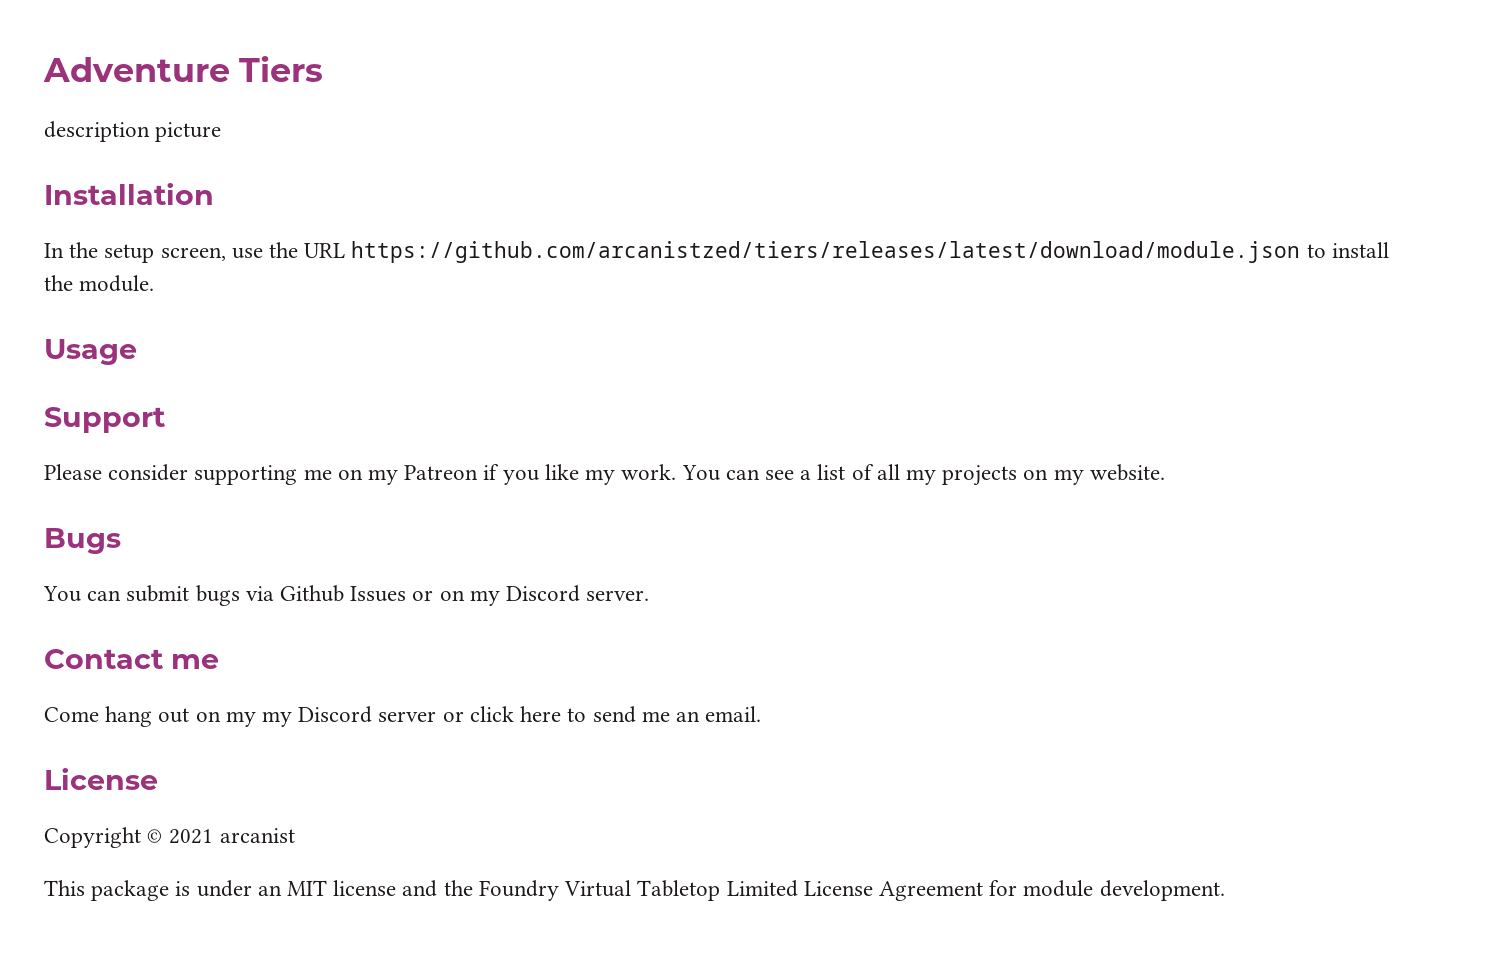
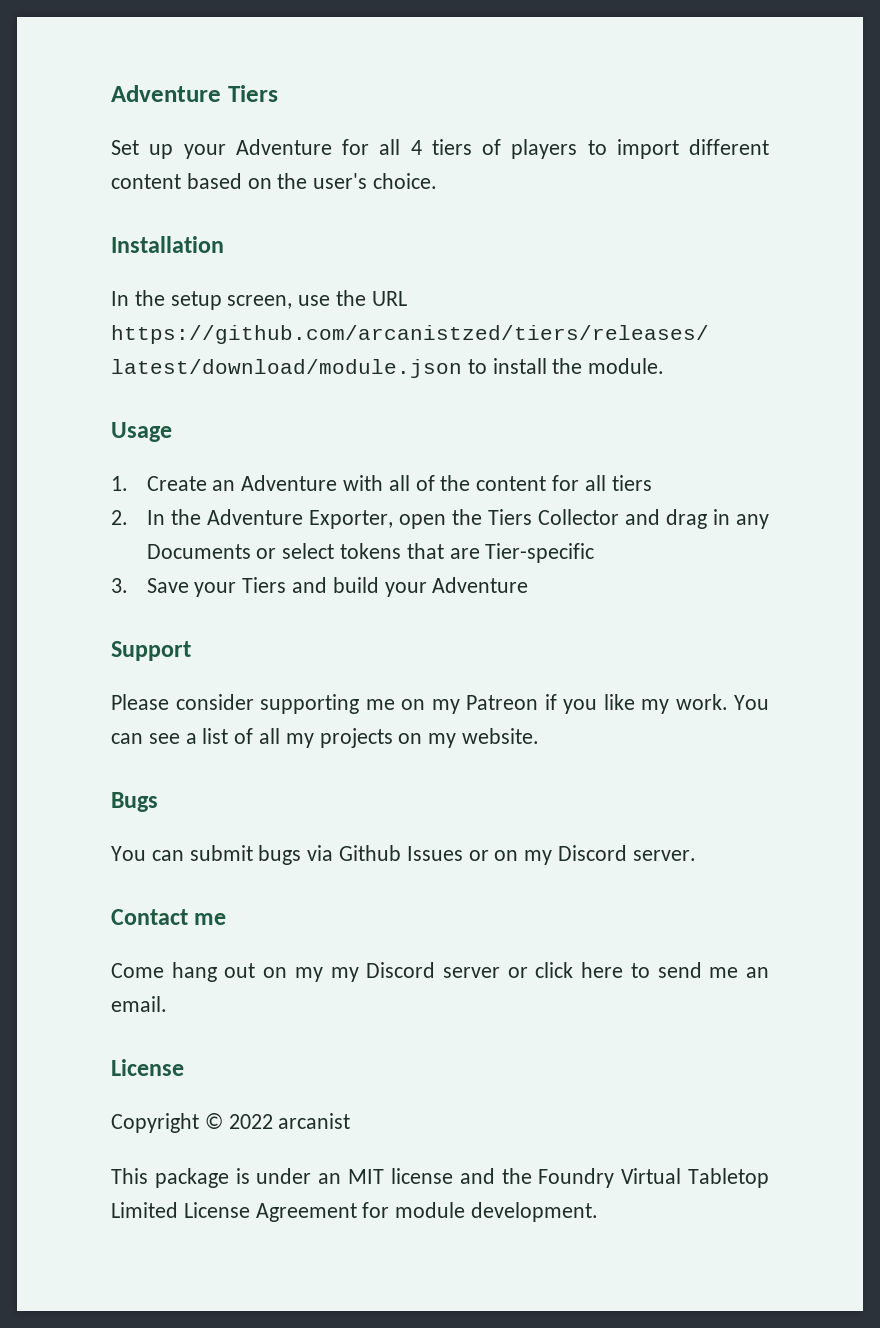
[44,121,222,142] description picture -> [111,139,769,159] [111,173,438,189] Set up your Adventure for all 4 tiers of players to import different content based on the user's choice.
(137, 352) none -> [111,475,652,491] [111,509,769,529] [146,543,595,563] [111,577,529,597] // 1. Create an Adventure with all of the content for all tiers // 2. In the Adventure Exporter, open the Tiers Collector and drag in any Documents or select tokens that are Tier-specific // 3. Save your Tiers and build your Adventure
[169,829,214,844] 2021 -> [228,1114,273,1129] 2022

